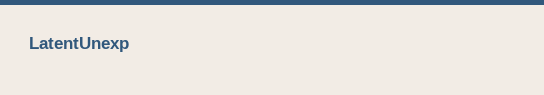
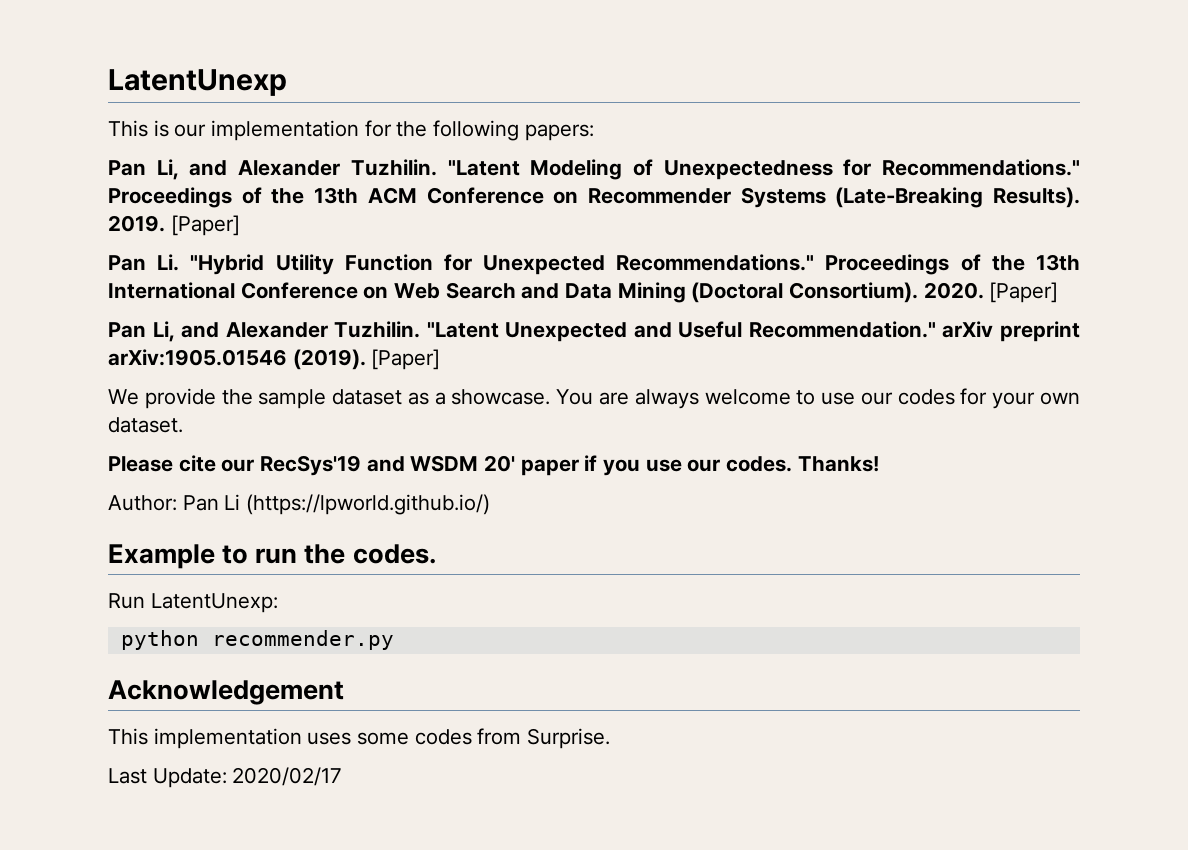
(129, 44) none -> [108,120,594,141] [108,159,1080,180] [108,187,1080,208] [108,215,240,236] [108,254,1080,275] [108,282,1059,303] [108,321,1080,342] [108,349,441,370] [108,388,1081,409] [108,417,183,433] [108,455,879,476] [108,494,491,515] [108,544,436,569] [108,593,278,613] [120,630,394,650] [108,680,344,705] [108,728,611,749] [108,767,343,788] // This is our implementation for the following papers: // Pan Li, and Alexander Tuzhilin. "Latent Modeling of Unexpectedness for Recommendations." Proceedings of the 13th ACM Conference on Recommender Systems (Late-Breaking Results). 2019. [Paper] // Pan Li. "Hybrid Utility Function for Unexpected Recommendations." Proceedings of the 13th International Conference on Web Search and Data Mining (Doctoral Consortium). 2020. [Paper] // Pan Li, and Alexander Tuzhilin. "Latent Unexpected and Useful Recommendation." arXiv preprint arXiv:1905.01546 (2019). [Paper] // We provide the sample dataset as a showcase. You are always welcome to use our codes for your own dataset. // Please cite our RecSys'19 and WSDM 20' paper if you use our codes. Thanks! // Author: Pan Li (https://lpworld.github.io/) // Example to run the codes. // Run LatentUnexp: // python recommender.py // Acknowledgement // This implementation uses some codes from Surprise. // Last Update: 2020/02/17

